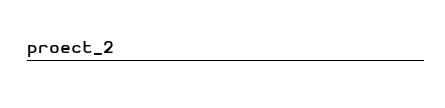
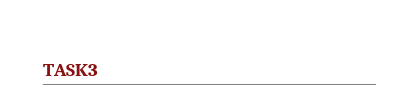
[27,41,114,58] proect_2 -> [43,64,98,76] TASK3

